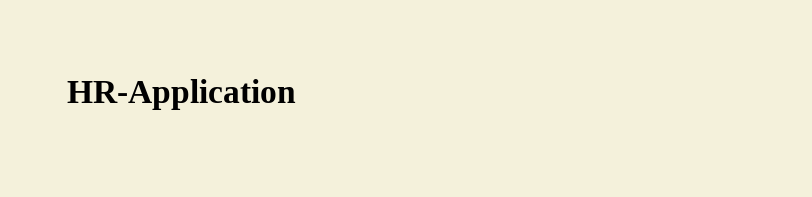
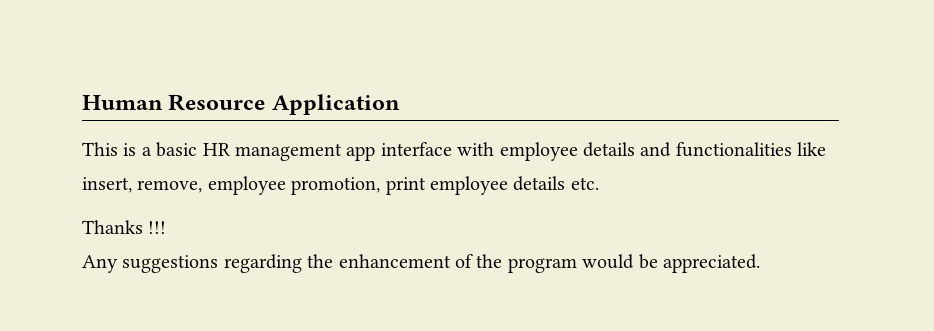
[67,79,296,110] HR-Application -> [82,94,400,115] [82,142,827,161] [82,176,599,195] [82,220,167,234] [82,254,760,273] Human Resource Application // This is a basic HR management app interface with employee details and functionalities like insert, remove, employee promotion, print employee details etc. // Thanks !!! // Any suggestions regarding the enhancement of the program would be appreciated.

